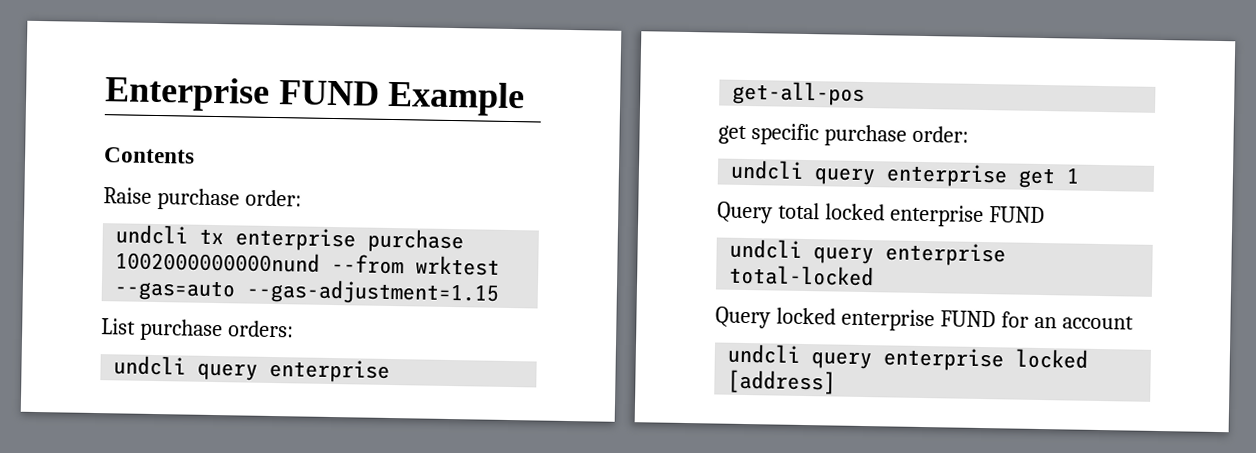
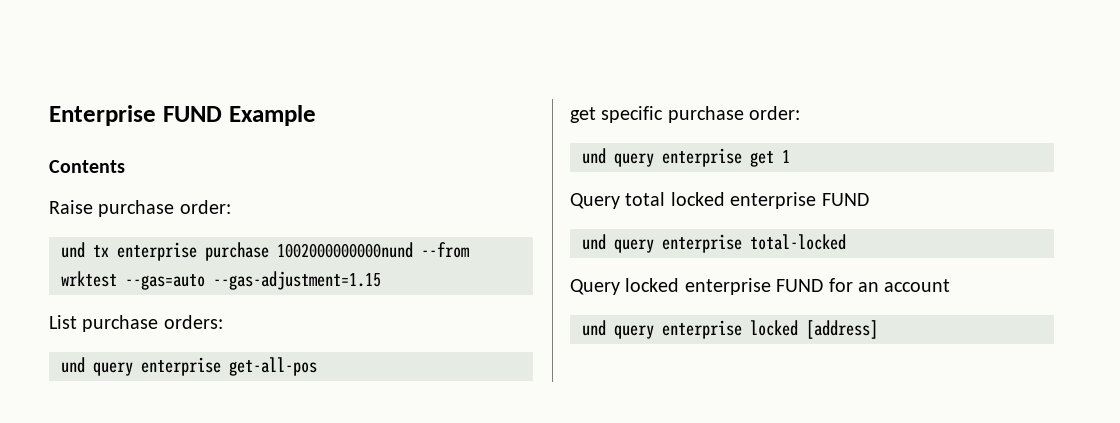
[115,224,189,245] undcli -> [61,242,85,258] und
[113,355,187,376] undcli -> [61,357,85,373] und
[730,159,805,180] undcli -> [582,148,606,164] und
[729,238,803,259] undcli -> [582,234,606,250] und
[727,343,802,364] undcli -> [582,320,606,336] und

